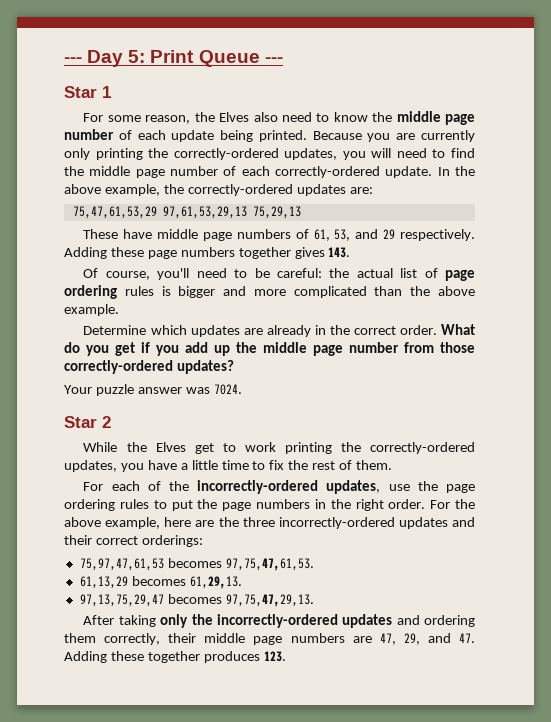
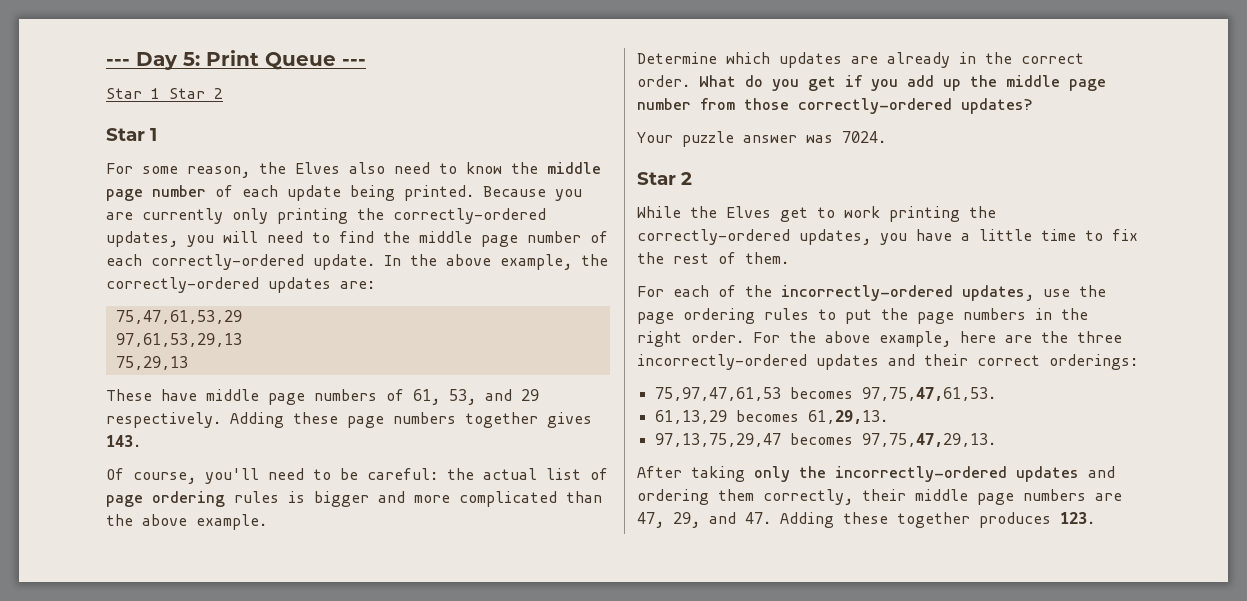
(283, 60) none -> [106,88,223,99] // Star 1 Star 2
(157, 212) none -> (242, 317) //
(247, 212) none -> (242, 340) //

